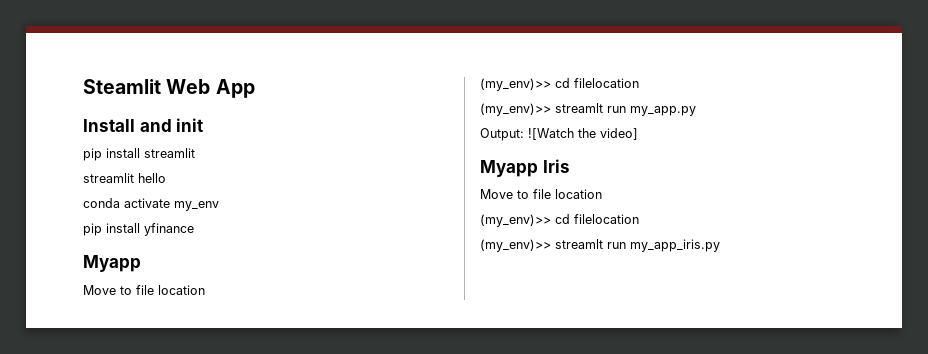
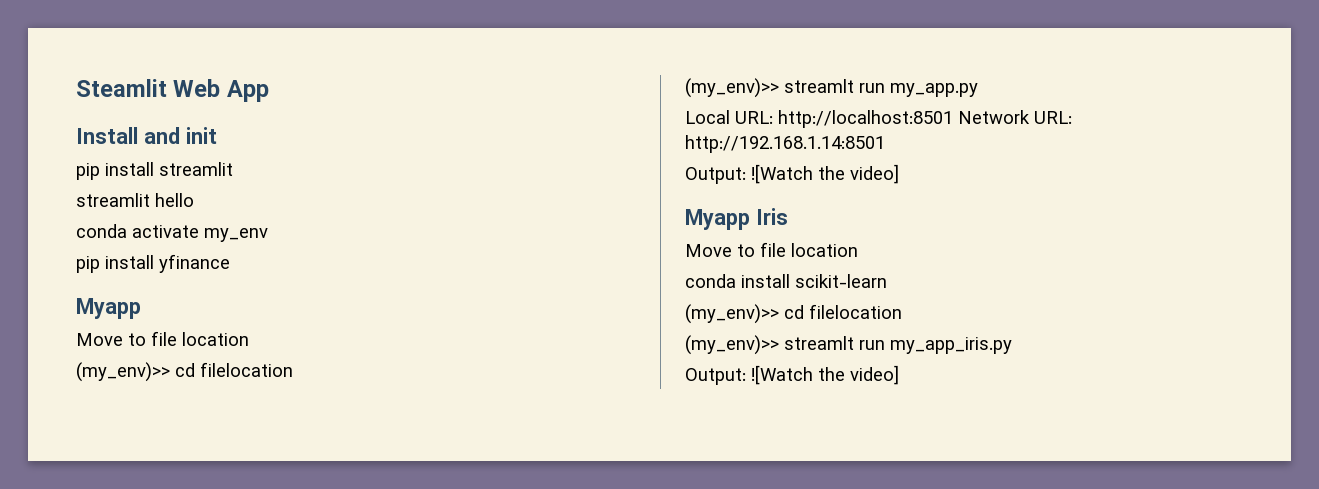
(696, 111) none -> [685,110,1072,128] [685,135,885,153] // Local URL: http://localhost:8501 Network URL: http://192.168.1.14:8501
(602, 194) none -> [685,274,887,288] // conda install scikit-learn
(720, 245) none -> [685,365,899,385] // Output: ![Watch the video]

